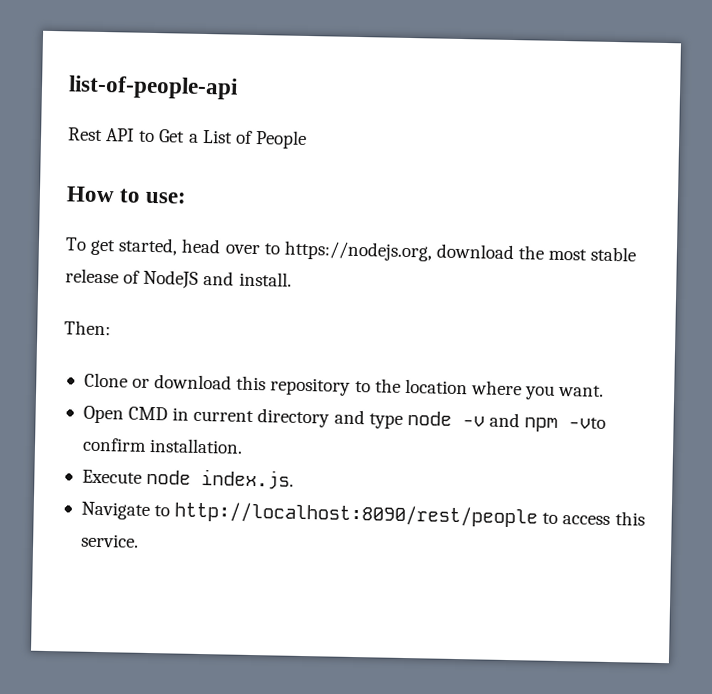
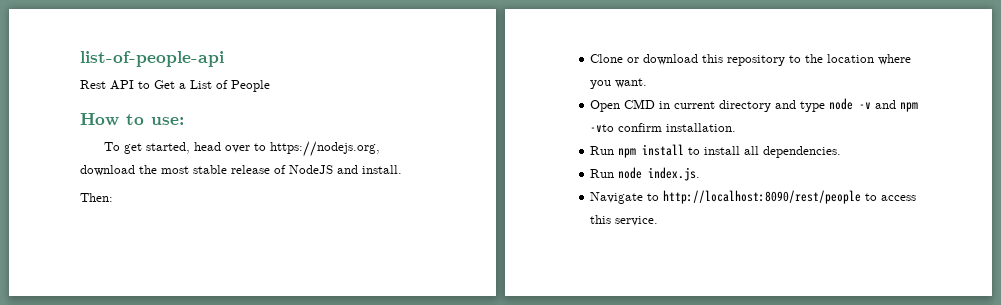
[81,469,142,484] Execute -> [590,144,842,158] [590,169,615,178] Run npm install to install all dependencies. // Run

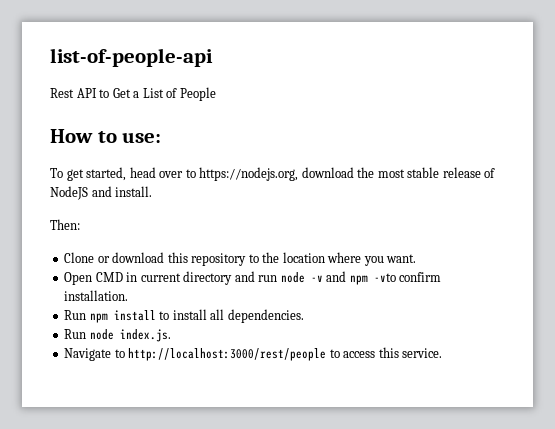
[800,101,826,112] type -> [258,275,278,282] run
[663,190,862,204] http://localhost:8090/rest/people -> [128,348,327,361] http://localhost:3000/rest/people

